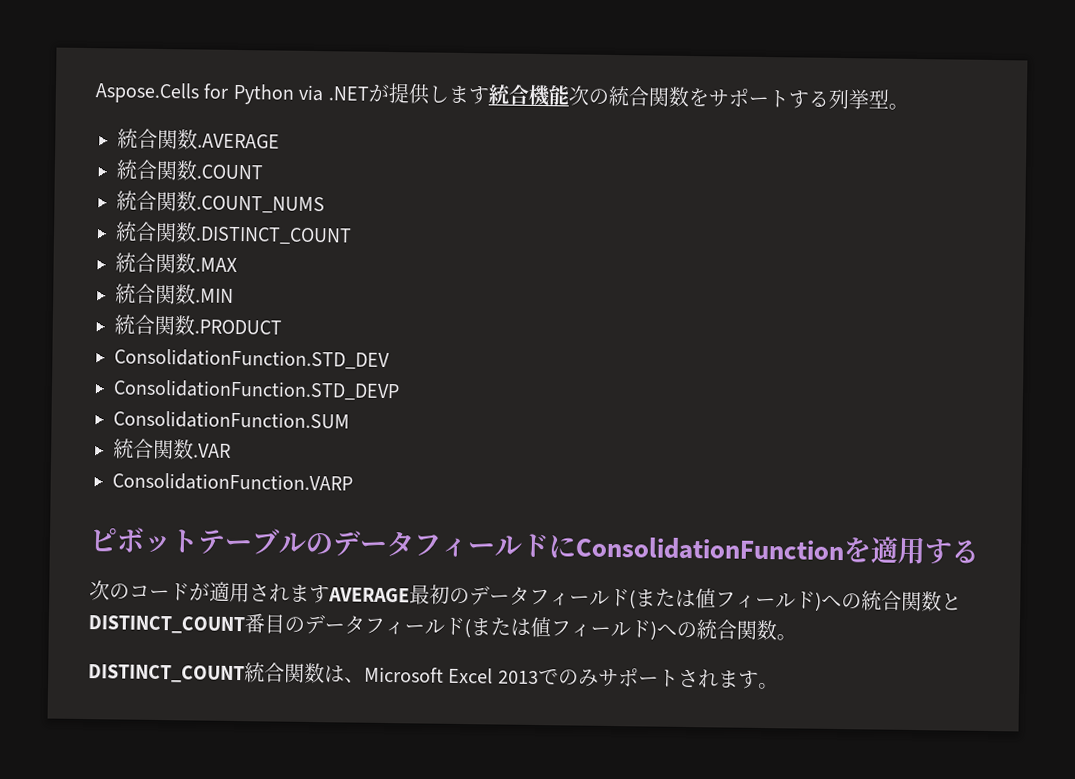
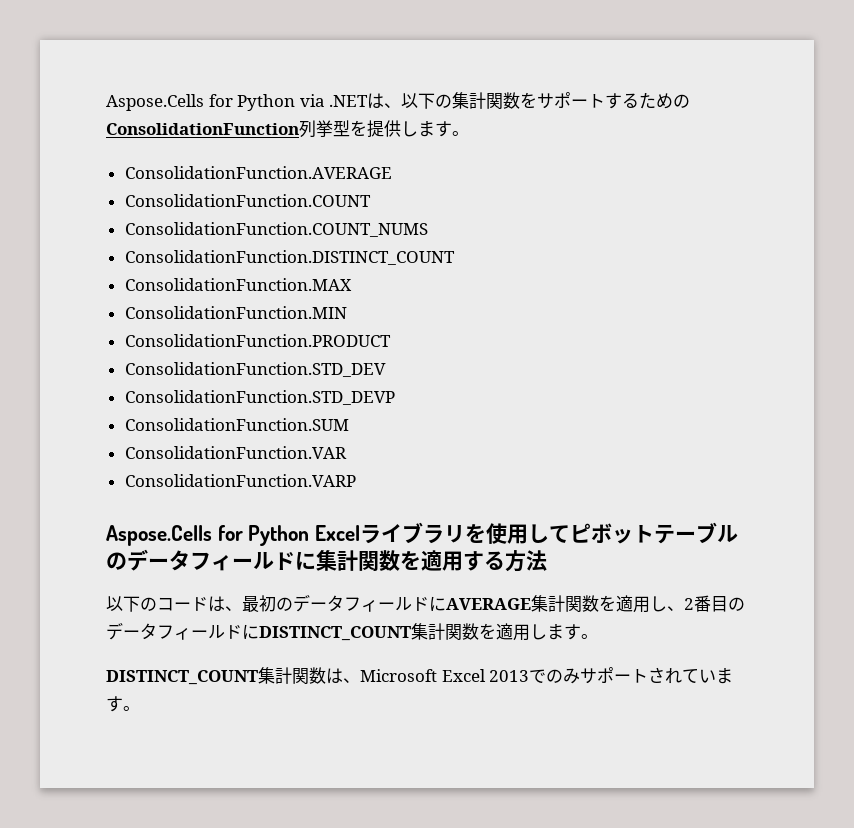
[367,82,650,107] が提供します統合機能次の統合 -> [367,92,487,109] は、以下の集計
[827,88,909,110] [117,128,280,150] [116,159,263,181] [116,190,325,215] [115,221,352,246] [115,252,237,274] [115,283,234,305] [114,314,282,336] [114,348,390,371] [113,379,400,402] [113,410,350,430] [113,438,231,460] [112,472,353,492] 列挙型。 // 統合関数.AVERAGE // 統合関数.COUNT // 統合関数.COUNT_NUMS // 統合関数.DISTINCT_COUNT // 統合関数.MAX // 統合関数.MIN // 統合関数.PRODUCT // ConsolidationFunction.STD_DEV // ConsolidationFunction.STD_DEVP // ConsolidationFunction.SUM // 統合関数.VAR // ConsolidationFunction.VARP // -> [639,92,691,109] [106,120,469,138] [124,166,392,179] [124,194,371,207] [124,222,428,237] [124,250,455,265] [124,278,352,291] [124,306,347,319] [124,334,391,347] [124,362,386,377] [124,390,395,405] [124,418,349,431] [124,446,347,459] [124,474,356,487] [106,522,571,546] ためのConsolidationFunction列挙型を提供します。 // ConsolidationFunction.AVERAGE // ConsolidationFunction.COUNT // ConsolidationFunction.COUNT_NUMS // ConsolidationFunction.DISTINCT_COUNT // ConsolidationFunction.MAX // ConsolidationFunction.MIN // ConsolidationFunction.PRODUCT // ConsolidationFunction.STD_DEV // ConsolidationFunction.STD_DEVP // ConsolidationFunction.SUM // ConsolidationFunction.VAR // ConsolidationFunction.VARP // Aspose.Cells for Python Excelライブラリを使用して
[575,536,845,562] ConsolidationFunction -> [316,550,400,571] 集計関数
[89,580,410,604] // 次のコードが適用されますAVERAGE -> [505,550,547,572] [106,596,242,612] 方法 // 以下のコードは、
[629,588,962,612] [88,615,245,635] (または値フィールド)への統合関数とDISTINCT_COUNT -> [429,595,694,613] にAVERAGE集計関数を適用し、2
[464,616,777,641] (または値フィールド)への統合関数 -> [242,623,581,641] にDISTINCT_COUNT集計関数を適用します
[244,662,285,683] 統合 -> [258,667,292,684] 集計
(719, 679) none -> [682,669,717,683] てい

